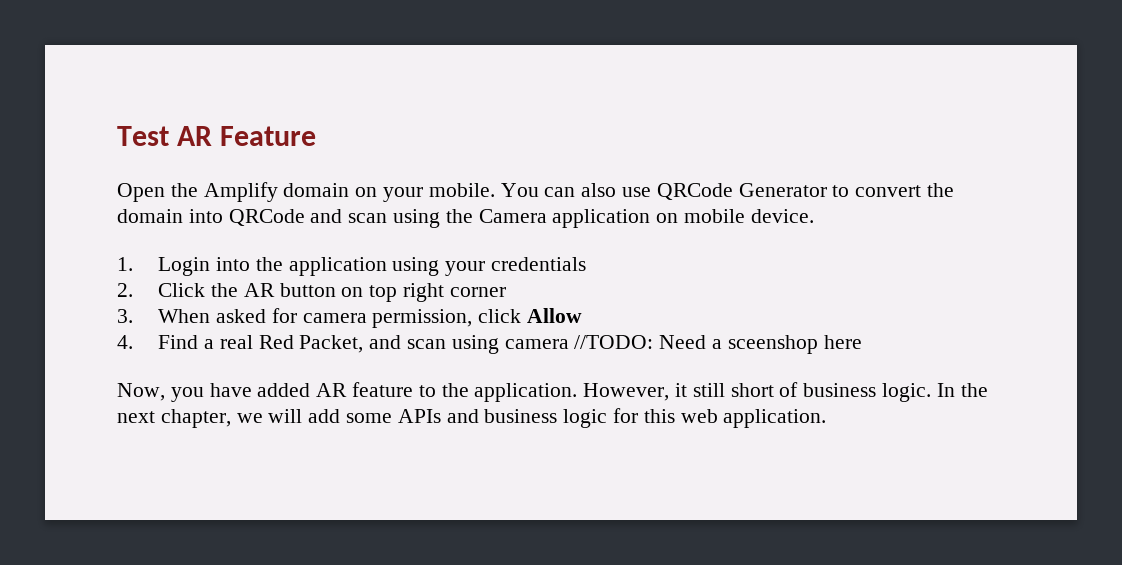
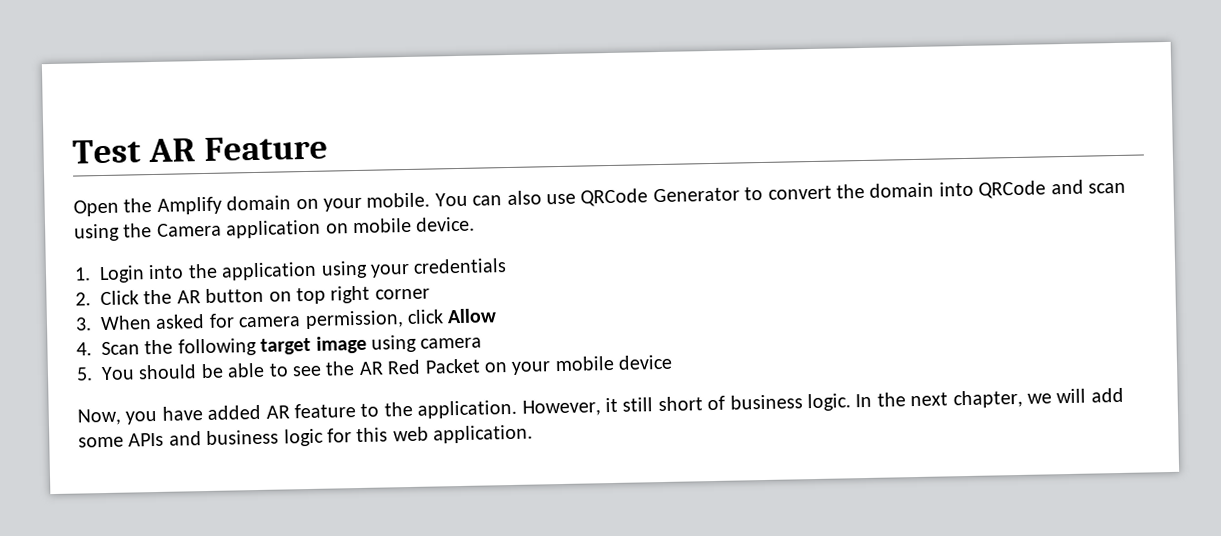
[158,335,862,354] Find a real Red Packet, and scan using camera //TODO: Need a sceenshop here -> [101,334,483,357] [76,354,673,381] Scan the following target image using camera // 5. You should be able to see the AR Red Packet on your mobile device

